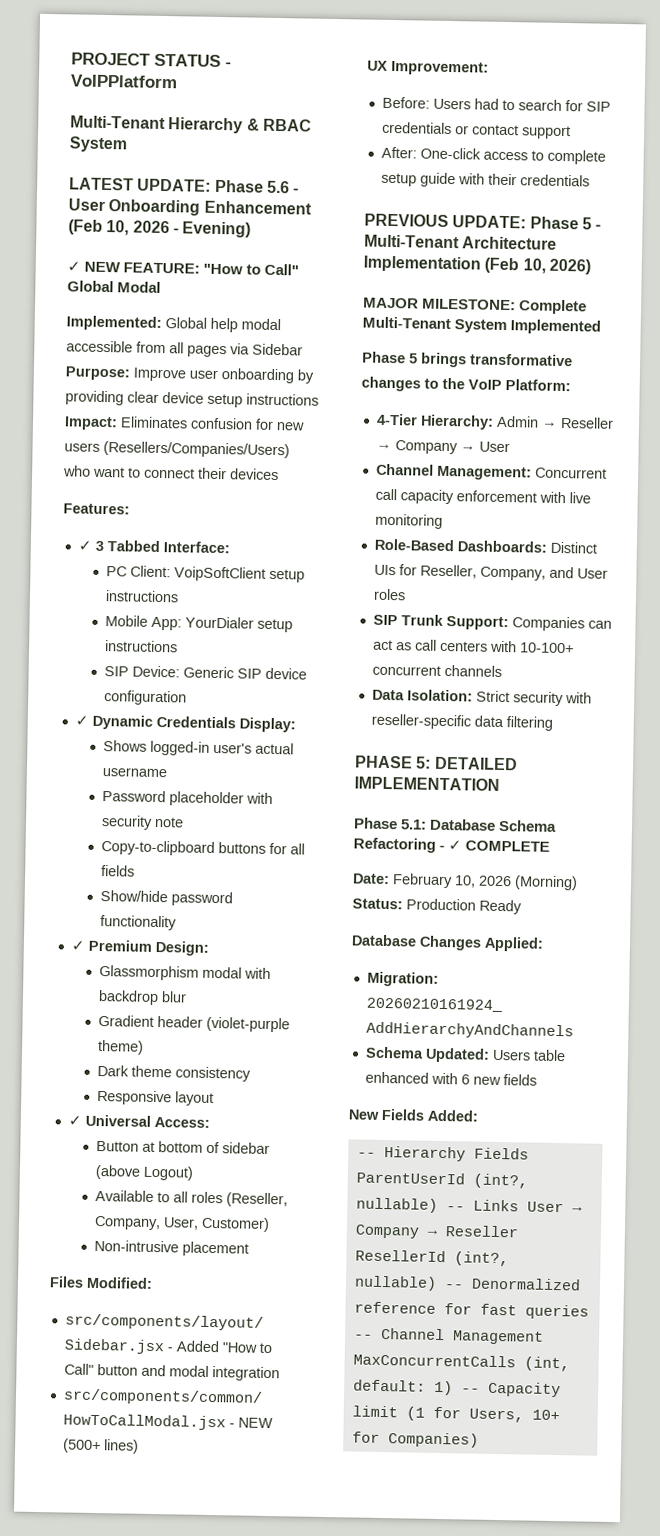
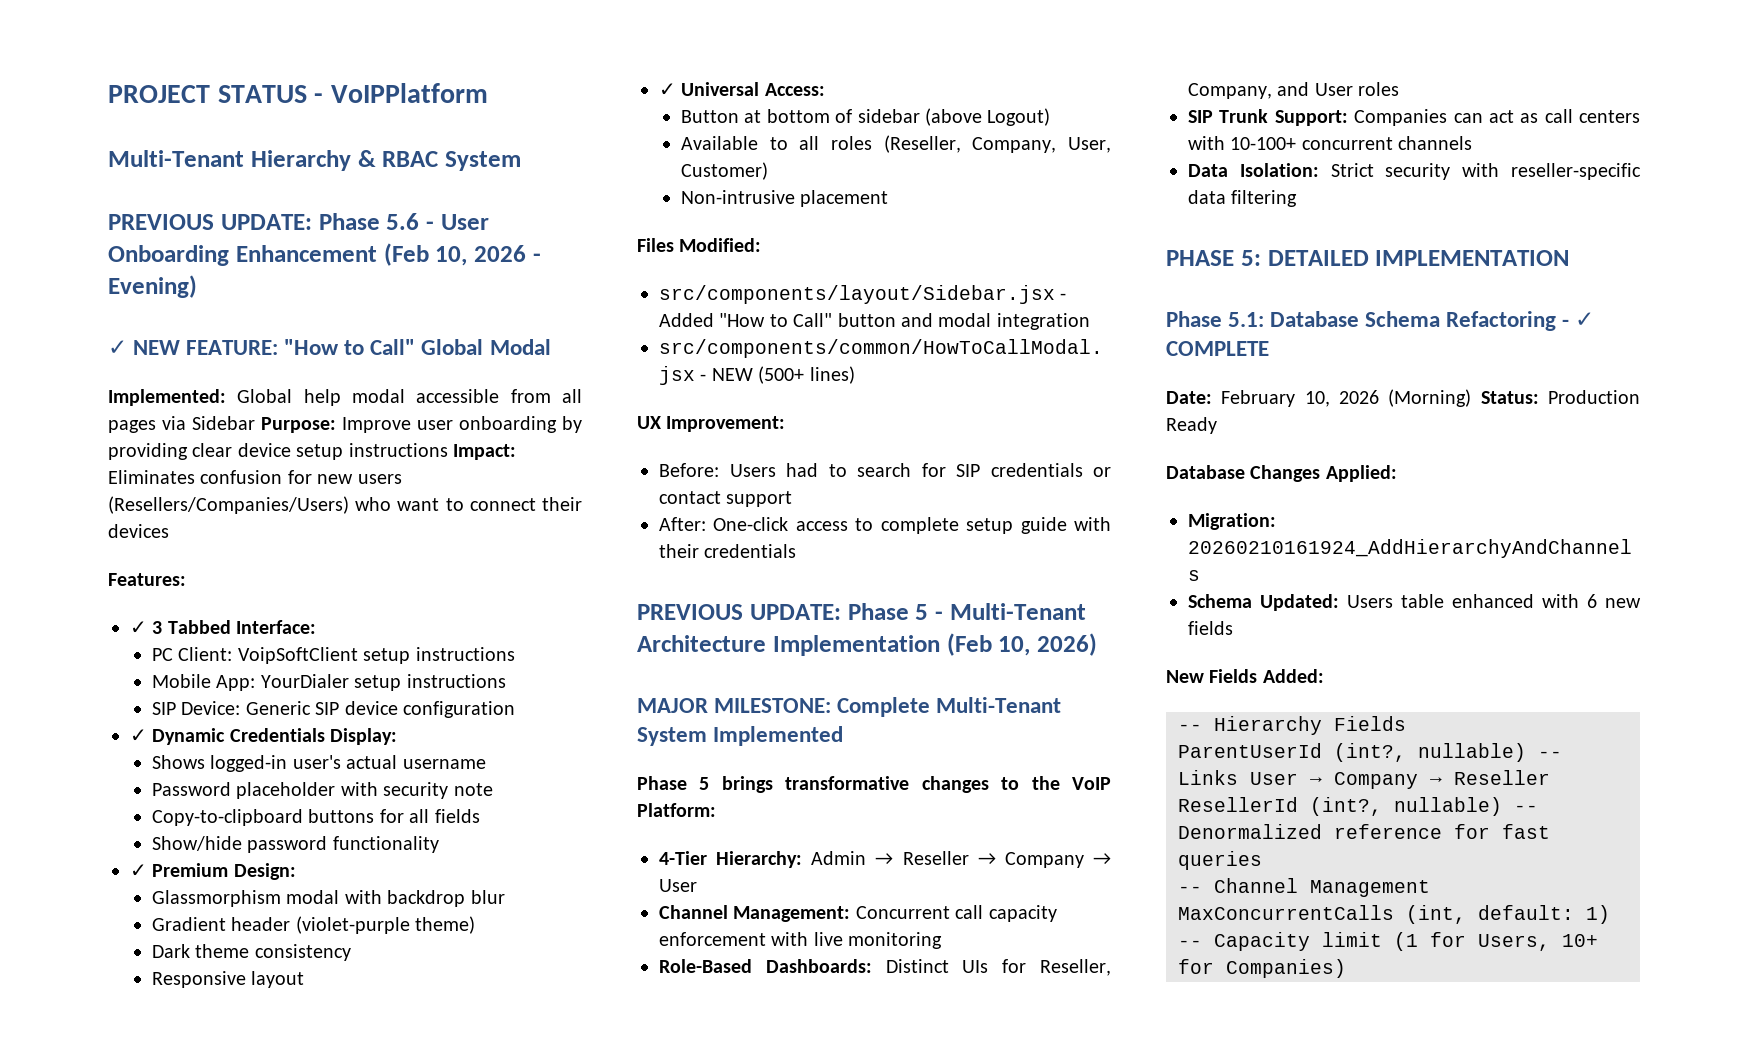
[69,177,134,191] LATEST -> [108,214,214,230] PREVIOUS

